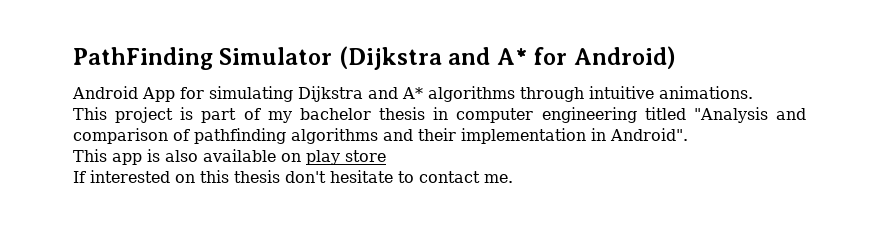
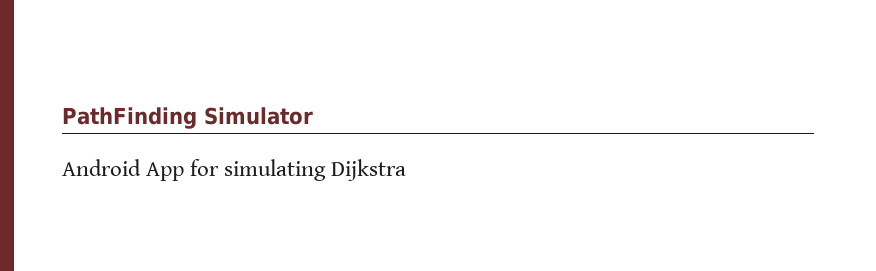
[338,46,676,70] (Dijkstra and A* for Android) -> (313, 116) none
[368,86,753,102] [73,107,806,123] [73,128,688,144] [73,149,386,165] [73,170,513,183] and A* algorithms through intuitive animations. // This project is part of my bachelor thesis in computer engineering titled "Analysis and comparison of pathfinding algorithms and their implementation in Android". // This app is also available on play store // If interested on this thesis don't hesitate to contact me. -> (407, 170) none

